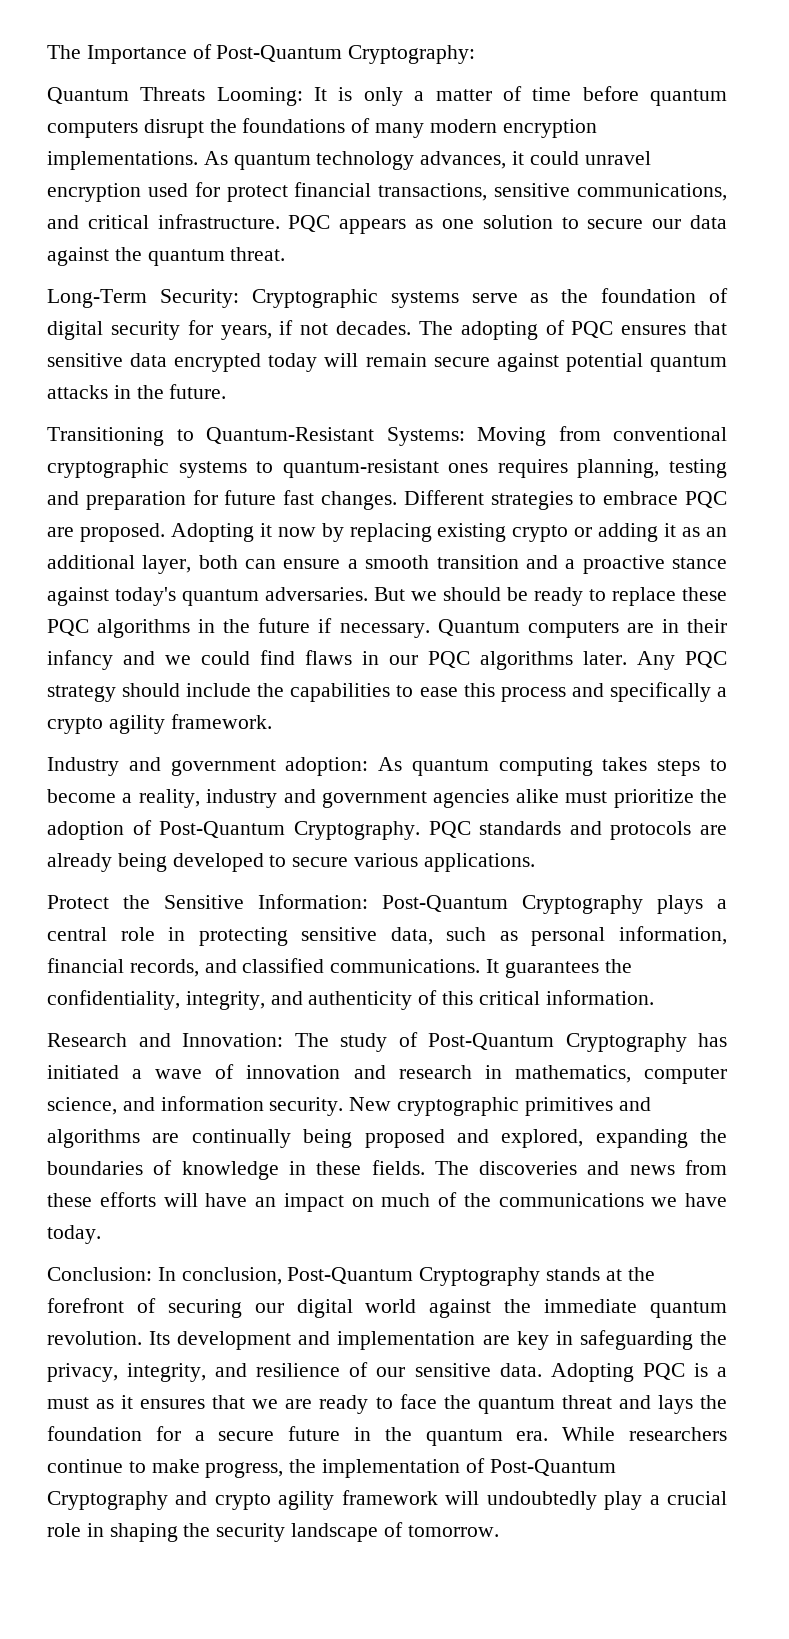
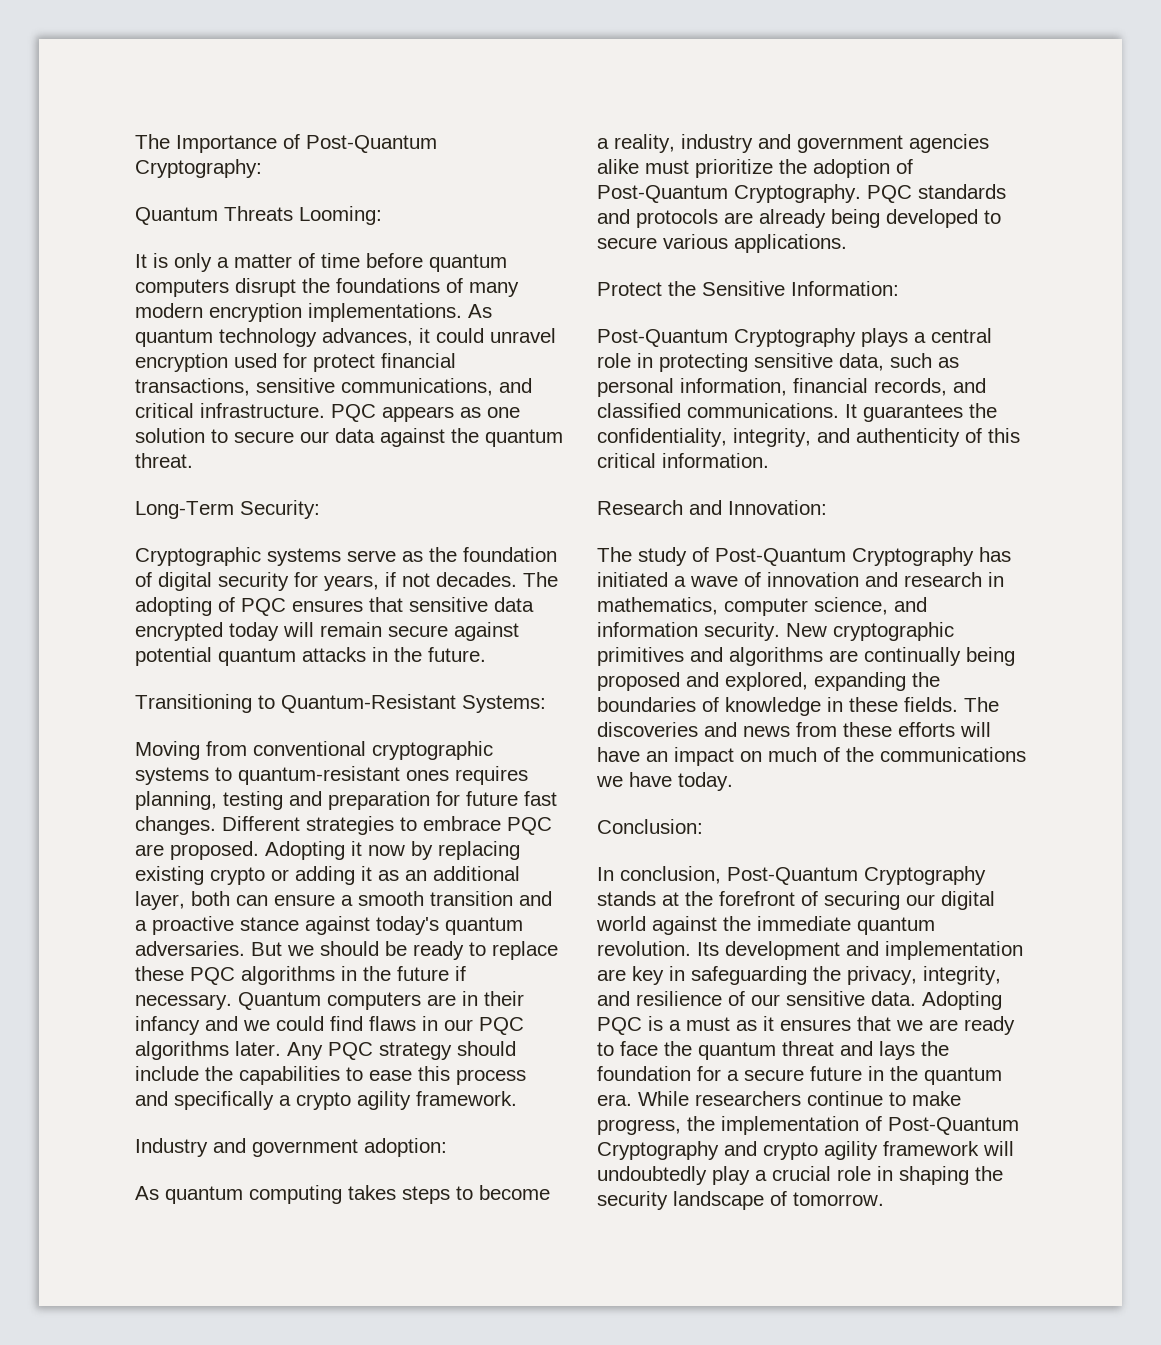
(303, 96) none -> (382, 215) //
(239, 298) none -> (320, 509) //
(465, 436) none -> (546, 704) //
(369, 766) none -> (447, 1147) //
(368, 901) none -> (899, 288) //
(283, 1040) none -> (827, 507) //
(152, 1274) none -> (703, 826) //

